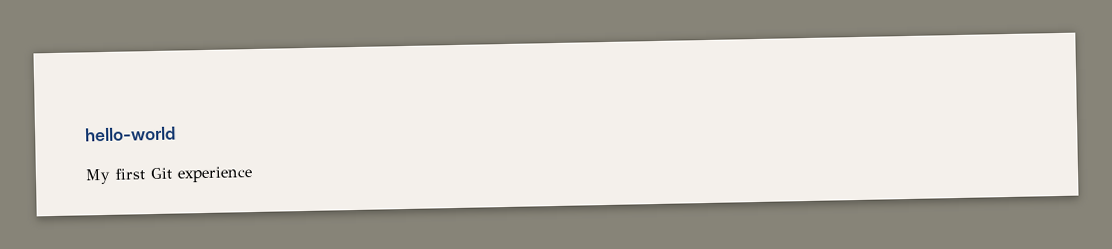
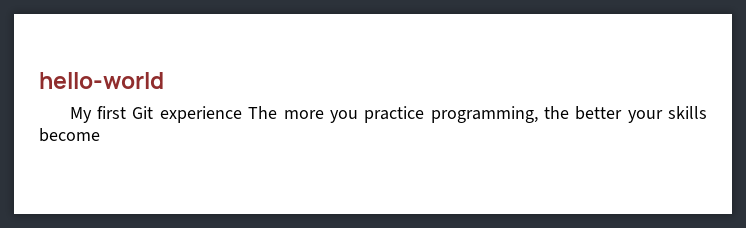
(253, 174) none -> [248,106,708,123] [39,128,100,142] The more you practice programming, the better your skills become

